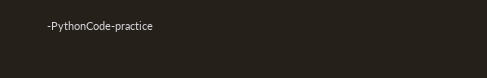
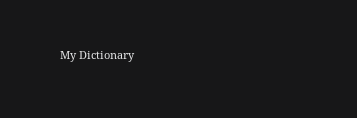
[47,21,153,32] -PythonCode-practice -> [60,51,135,62] My Dictionary

